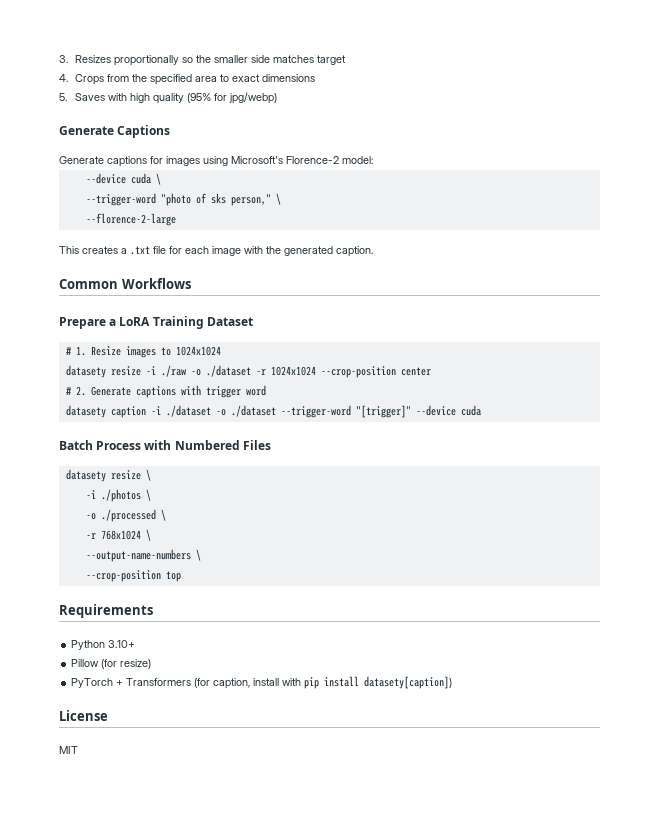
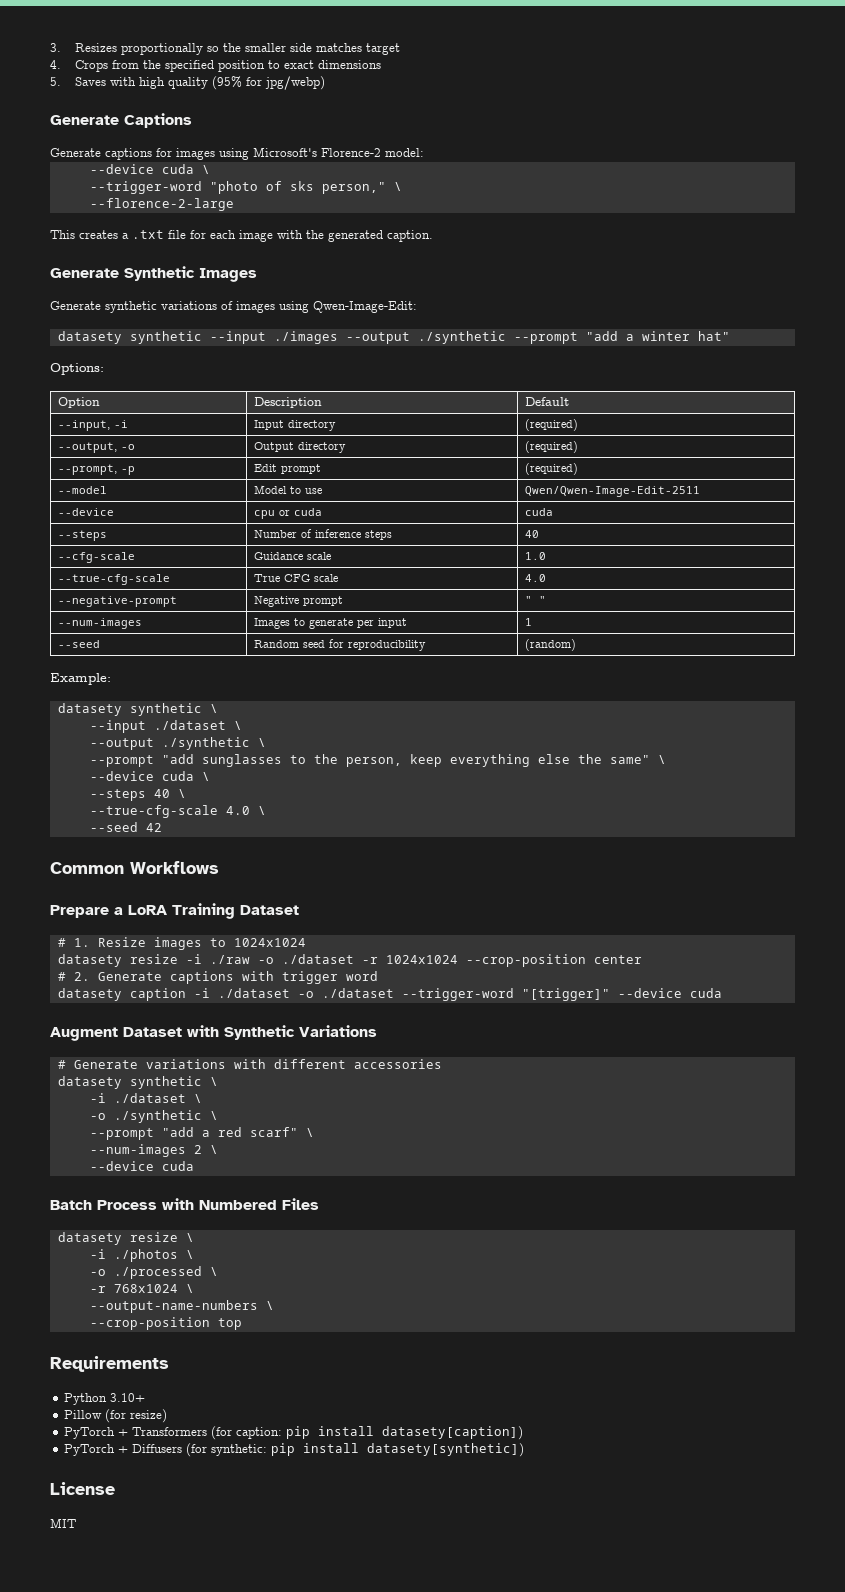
[195,76,218,82] area -> [217,60,265,72] position
(373, 251) none -> [50,266,257,282] [50,301,417,313] [57,331,730,344] [50,363,104,375] [58,397,101,408] [254,397,323,408] [525,397,570,406] [58,420,129,431] [254,420,337,431] [525,419,579,431] [58,442,136,453] [254,442,347,453] [525,441,579,453] [58,464,136,475] [254,464,322,474] [525,463,579,475] [58,486,108,494] [254,485,323,494] [525,486,701,497] [58,508,115,516] [254,508,323,519] [525,508,554,516] [58,530,108,541] [254,529,393,540] [525,530,540,538] [58,552,136,563] [254,552,332,560] [525,552,547,560] [58,574,171,585] [254,574,339,582] [525,574,547,582] [58,596,178,607] [254,596,344,607] [525,596,547,604] [58,618,143,629] [254,618,408,629] [525,618,533,626] [58,640,101,648] [254,639,427,651] [525,639,577,651] [50,673,111,685] [57,703,218,716] [89,720,242,733] [89,737,266,750] [89,754,666,767] [89,771,210,781] [89,789,186,801] [89,805,266,818] [89,822,162,832] // Generate Synthetic Images // Generate synthetic variations of images using Qwen-Image-Edit: // datasety synthetic --input ./images --output ./synthetic --prompt "add a winter hat" // Options: // Option | Description | Default // --input, -i | Input directory | (required) // --output, -o | Output directory | (required) // --prompt, -p | Edit prompt | (required) // --model | Model to use | Qwen/Qwen-Image-Edit-2511 // --device | cpu or cuda | cuda // --steps | Number of inference steps | 40 // --cfg-scale | Guidance scale | 1.0 // --true-cfg-scale | True CFG scale | 4.0 // --negative-prompt | Negative prompt | " " // --num-images | Images to generate per input | 1 // --seed | Random seed for reproducibility | (random) // Example: // datasety synthetic \ // --input ./dataset \ // --output ./synthetic \ // --prompt "add sunglasses to the person, keep everything else the same" \ // --device cuda \ // --steps 40 \ // --true-cfg-scale 4.0 \ // --seed 42
(481, 410) none -> [50,1025,377,1041] [57,1059,442,1069] [57,1076,218,1089] [89,1093,202,1103] [89,1110,218,1123] [89,1127,314,1140] [89,1144,218,1157] [89,1161,194,1171] // Augment Dataset with Synthetic Variations // # Generate variations with different accessories // datasety synthetic \ // -i ./dataset \ // -o ./synthetic \ // --prompt "add a red scarf" \ // --num-images 2 \ // --device cuda
[213,678,302,689] caption, install with -> [236,1427,283,1439] caption:
(453, 682) none -> [64,1443,525,1457] // PyTorch + Diffusers (for synthetic: pip install datasety[synthetic])

